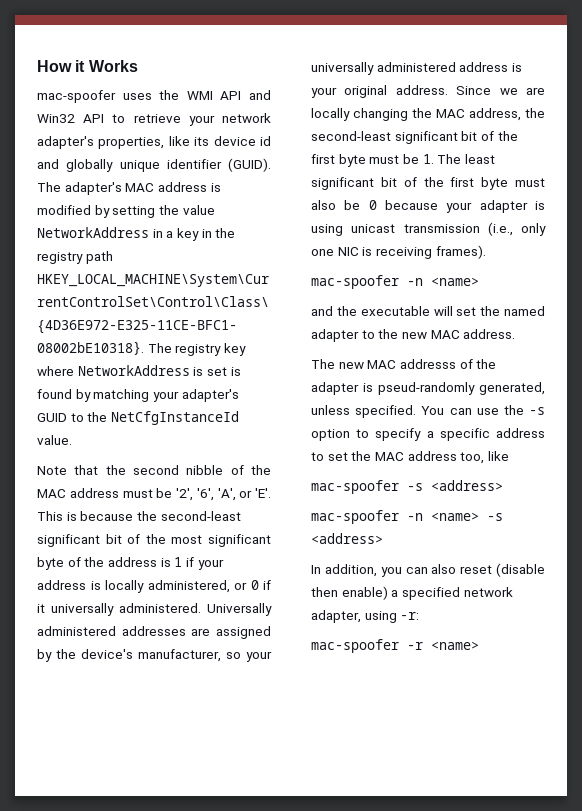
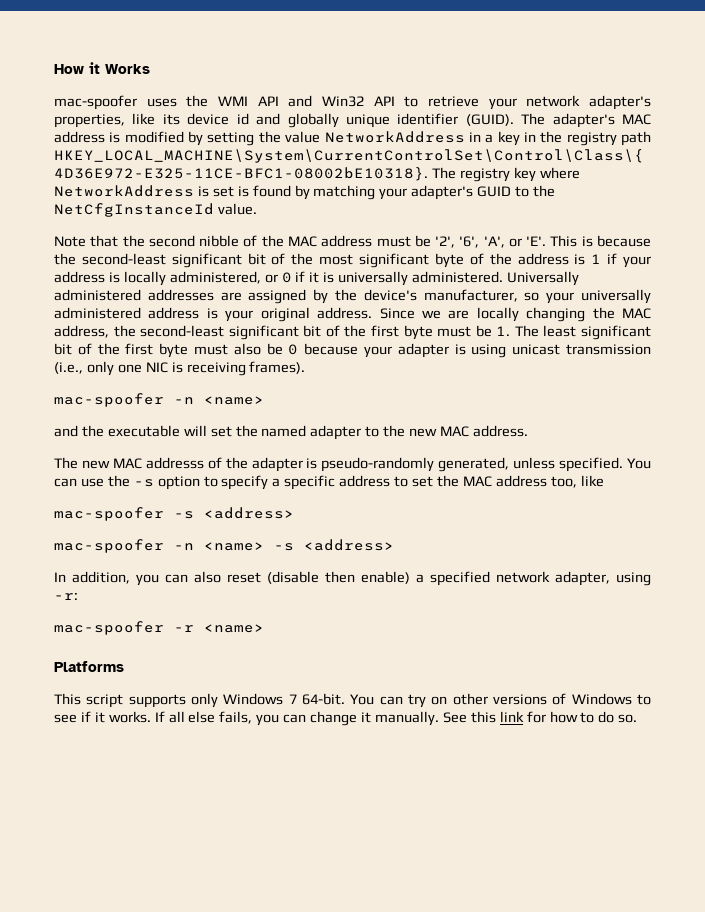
(45, 608) none -> [323,272,335,283] is
[378,382,475,395] pseud-randomly -> [321,457,435,472] pseudo-randomly
(479, 645) none -> [54,661,124,672] [54,693,651,708] [54,711,638,726] // Platforms // This script supports only Windows 7 64-bit. You can try on other versions of Windows to see if it works. If all else fails, you can change it manually. See this link for how to do so.

